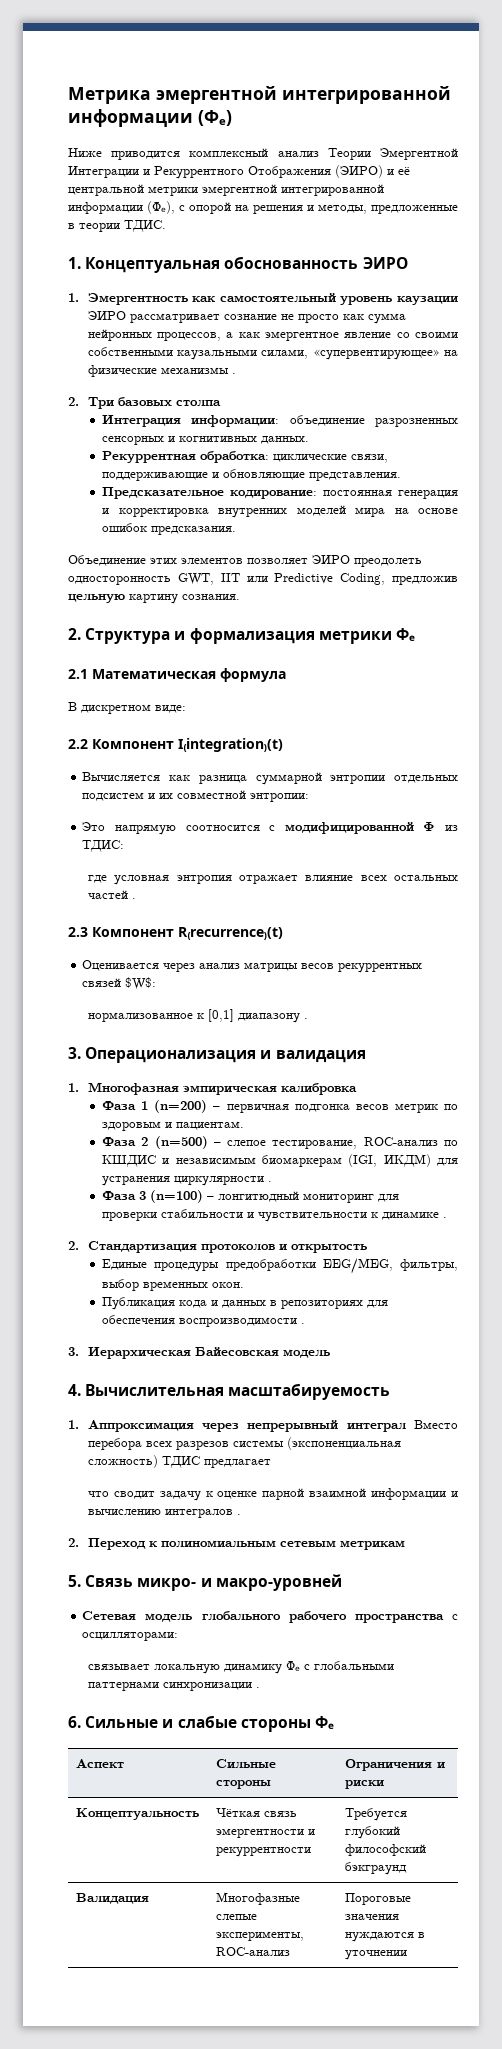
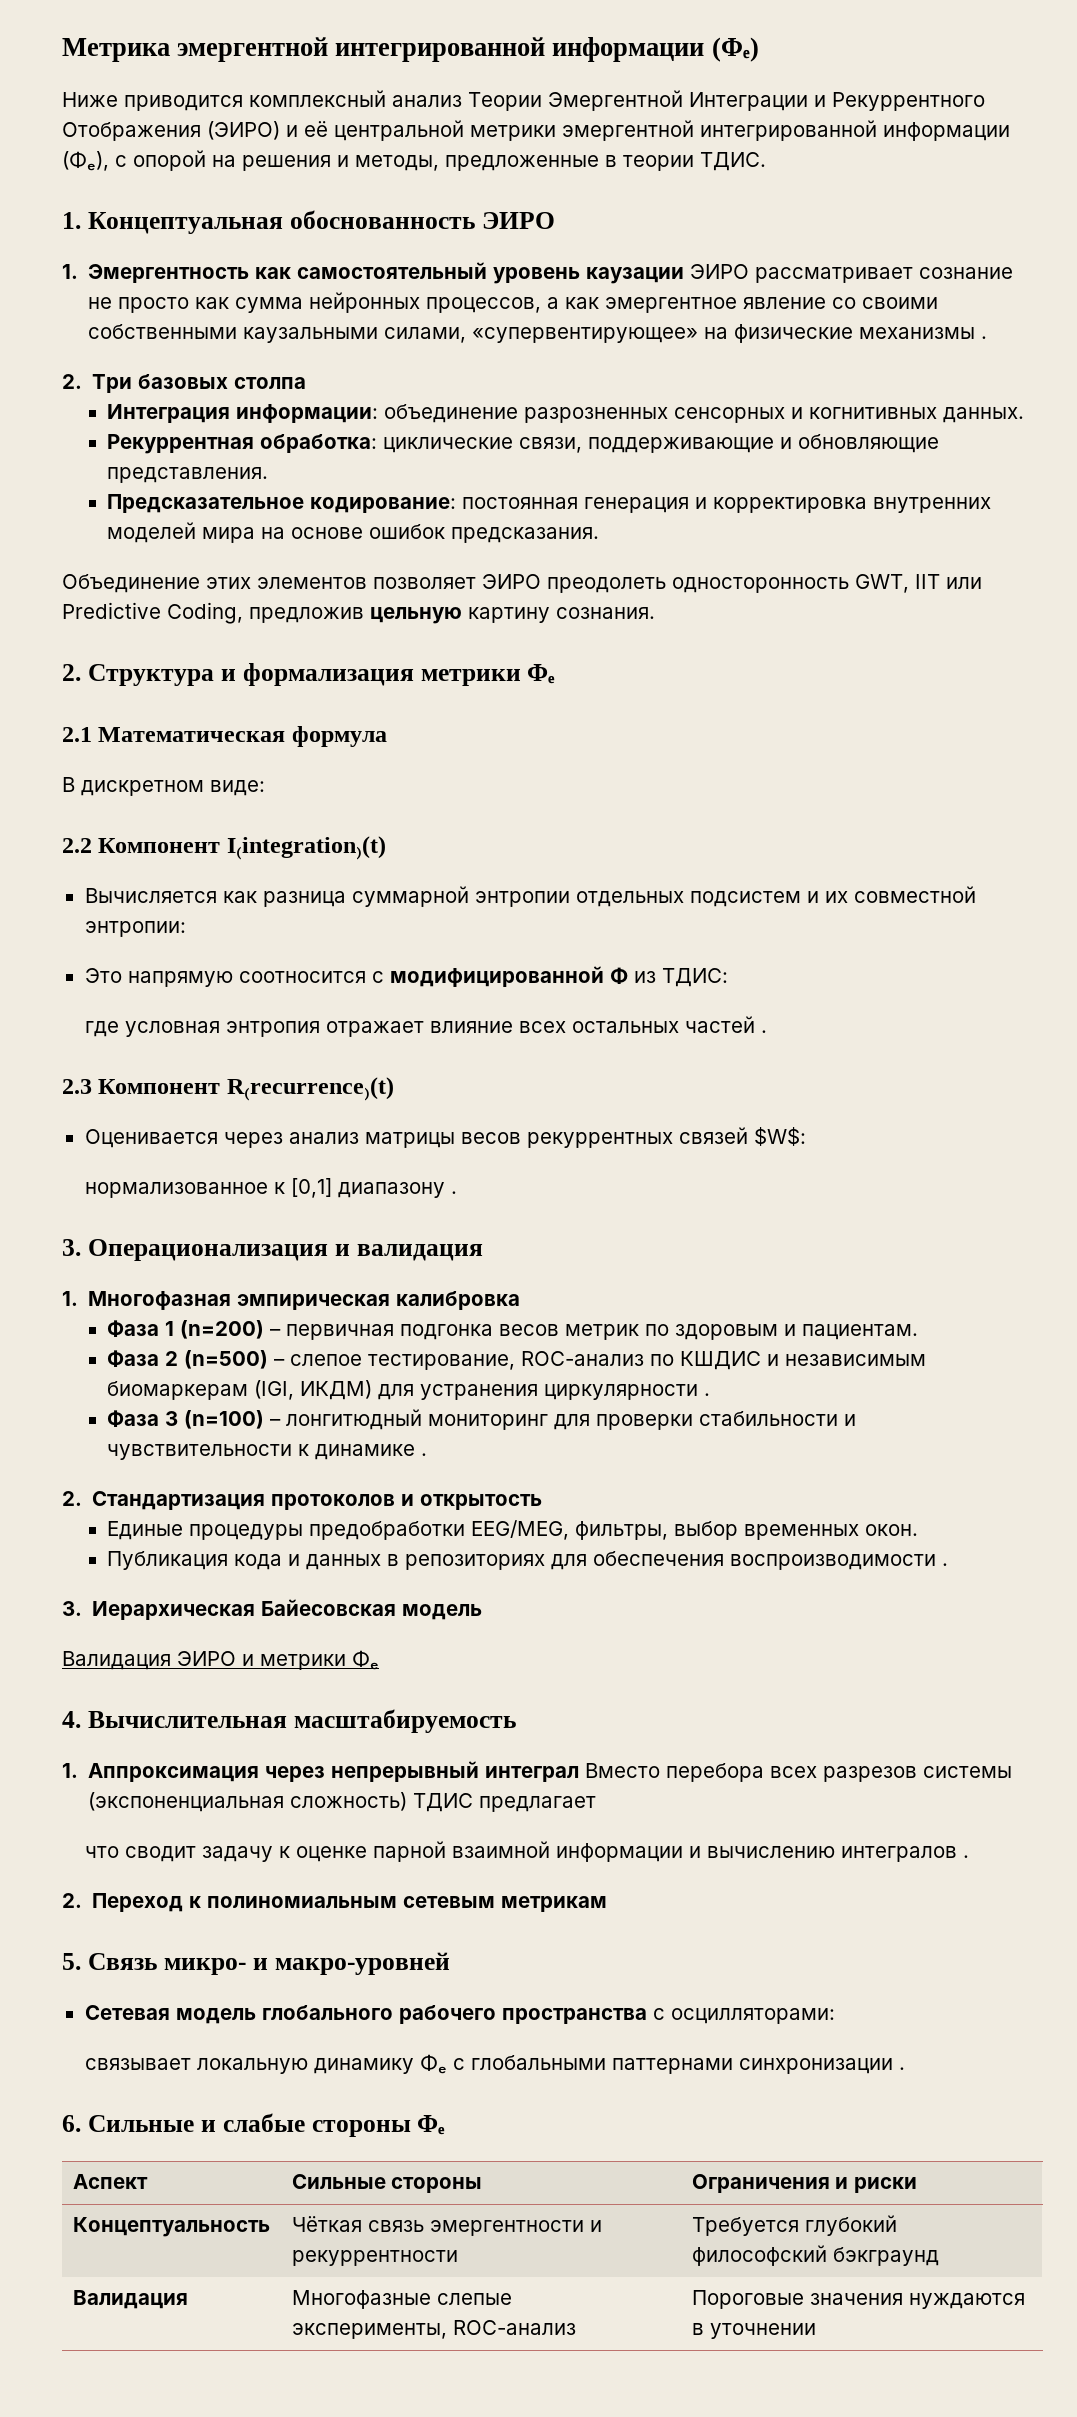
(330, 1353) none -> [62,1650,379,1670] // Валидация ЭИРО и метрики Φₑ

